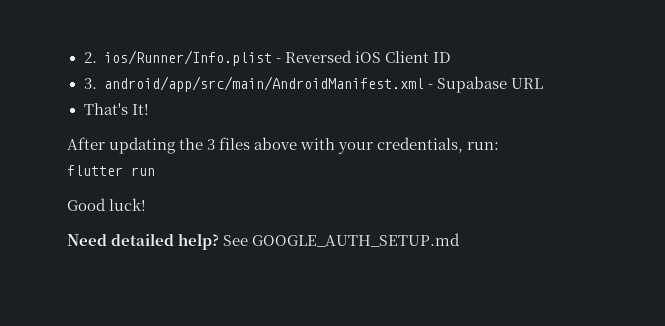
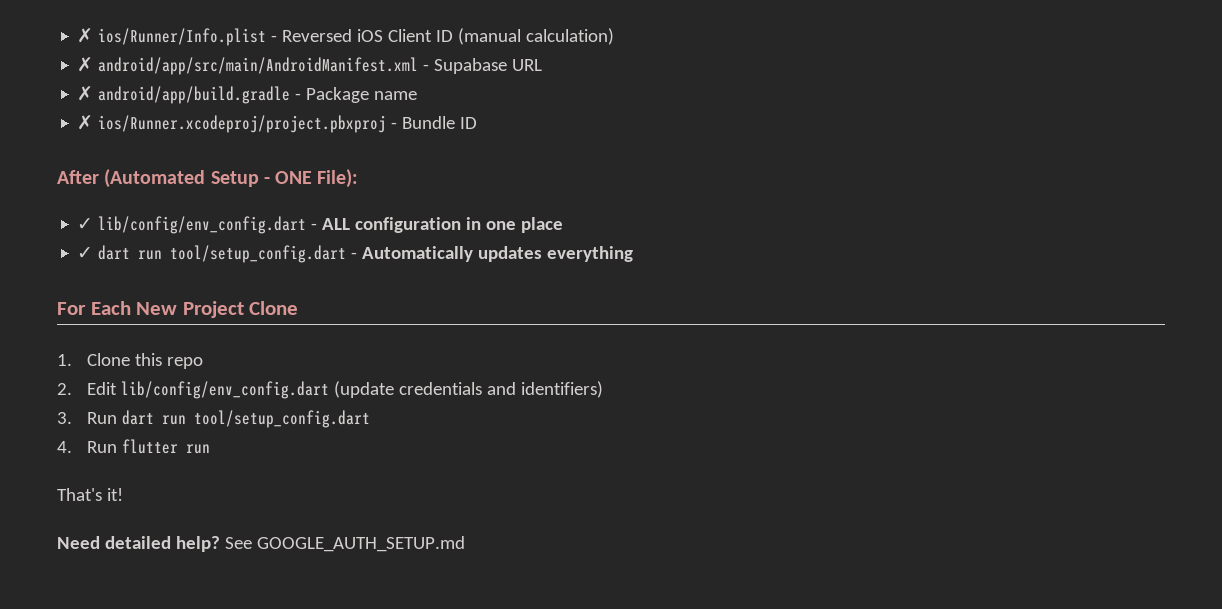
[83,52,97,63] 2. -> [77,28,94,43] ✗
[83,78,97,89] // 3. -> [458,28,615,45] [77,57,94,72] (manual calculation) // ✗
[83,103,149,115] [67,137,500,154] That's It! // After updating the 3 files above with your credentials, run: // -> [77,86,418,104] [77,115,478,133] [57,169,359,188] [77,216,564,234] [77,245,634,263] [57,301,299,318] [57,353,204,369] [57,381,604,399] [57,410,371,428] [57,441,118,453] ✗ android/app/build.gradle - Package name // ✗ ios/Runner.xcodeproj/project.pbxproj - Bundle ID // After (Automated Setup - ONE File): // ✓ lib/config/env_config.dart - ALL configuration in one place // ✓ dart run tool/setup_config.dart - Automatically updates everything // For Each New Project Clone // 1. Clone this repo // 2. Edit lib/config/env_config.dart (update credentials and identifiers) // 3. Run dart run tool/setup_config.dart // 4. Run
[67,198,147,211] Good luck! -> [57,488,123,501] That's it!

